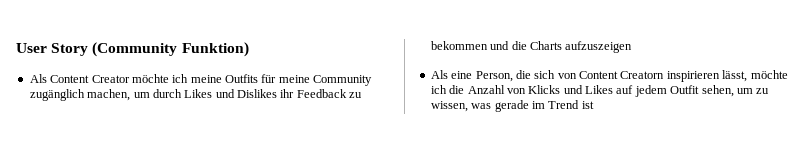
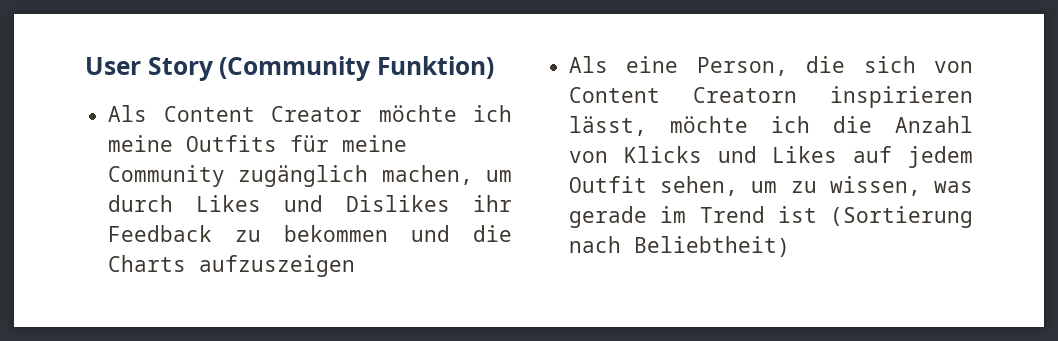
(594, 105) none -> [830,206,973,228] [569,236,791,257] (Sortierung nach Beliebtheit)

